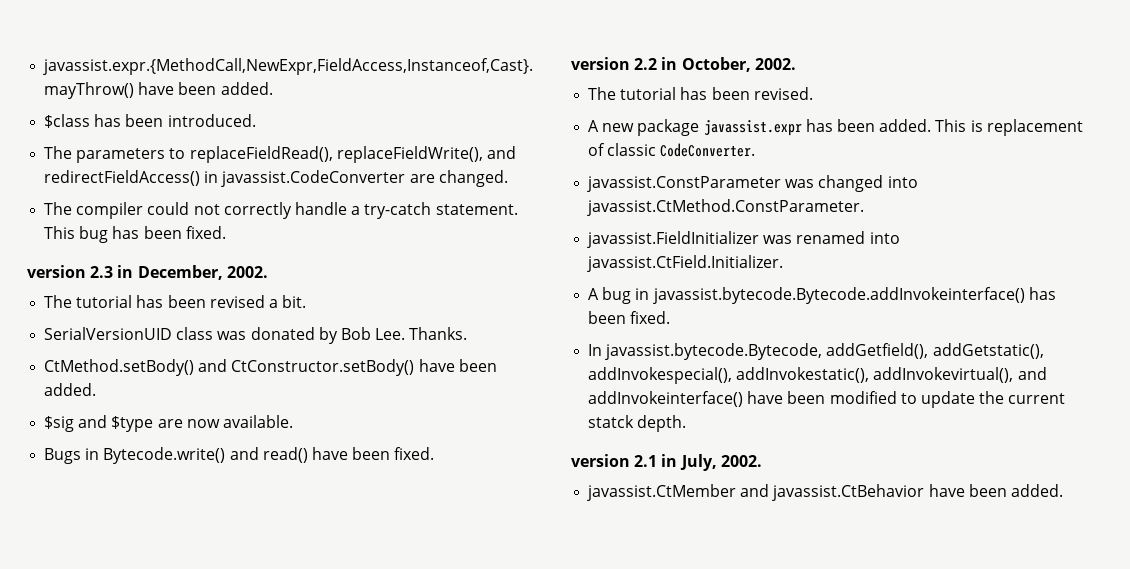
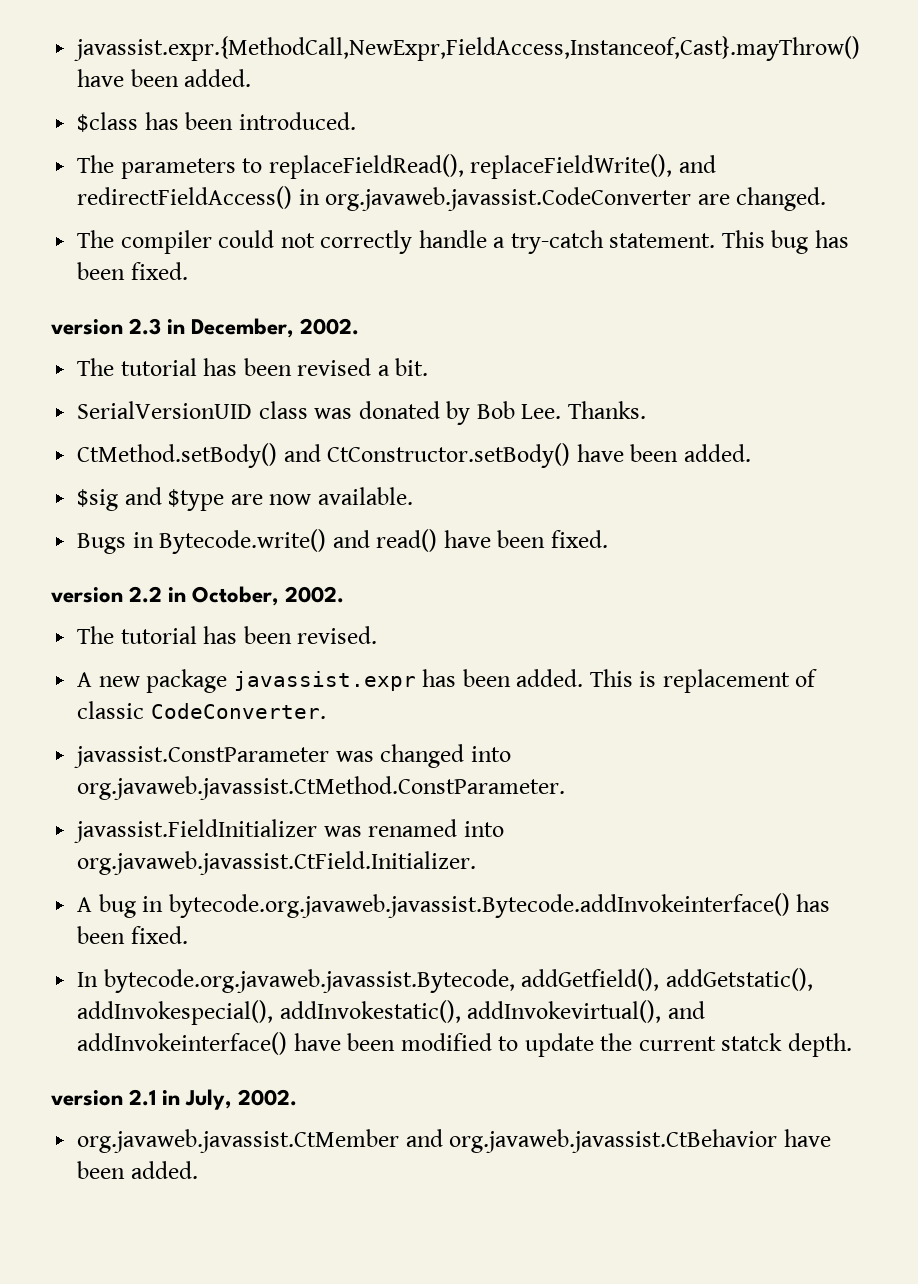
[221,170,406,187] javassist.CodeConverter -> [325,187,692,211] org.javaweb.javassist.CodeConverter
[587,199,865,216] javassist.CtMethod.ConstParameter. -> [77,776,566,800] org.javaweb.javassist.CtMethod.ConstParameter.
[587,255,784,272] javassist.CtField.Initializer. -> [77,851,477,875] org.javaweb.javassist.CtField.Initializer.
[652,287,1025,304] javassist.bytecode.Bytecode.addInvokeinterface() -> [168,893,790,918] bytecode.org.javaweb.javassist.Bytecode.addInvokeinterface()
[605,343,823,360] javassist.bytecode.Bytecode, -> [103,969,515,993] bytecode.org.javaweb.javassist.Bytecode,
[587,484,925,501] javassist.CtMember and javassist.CtBehavior -> [77,1129,778,1153] org.javaweb.javassist.CtMember and org.javaweb.javassist.CtBehavior

